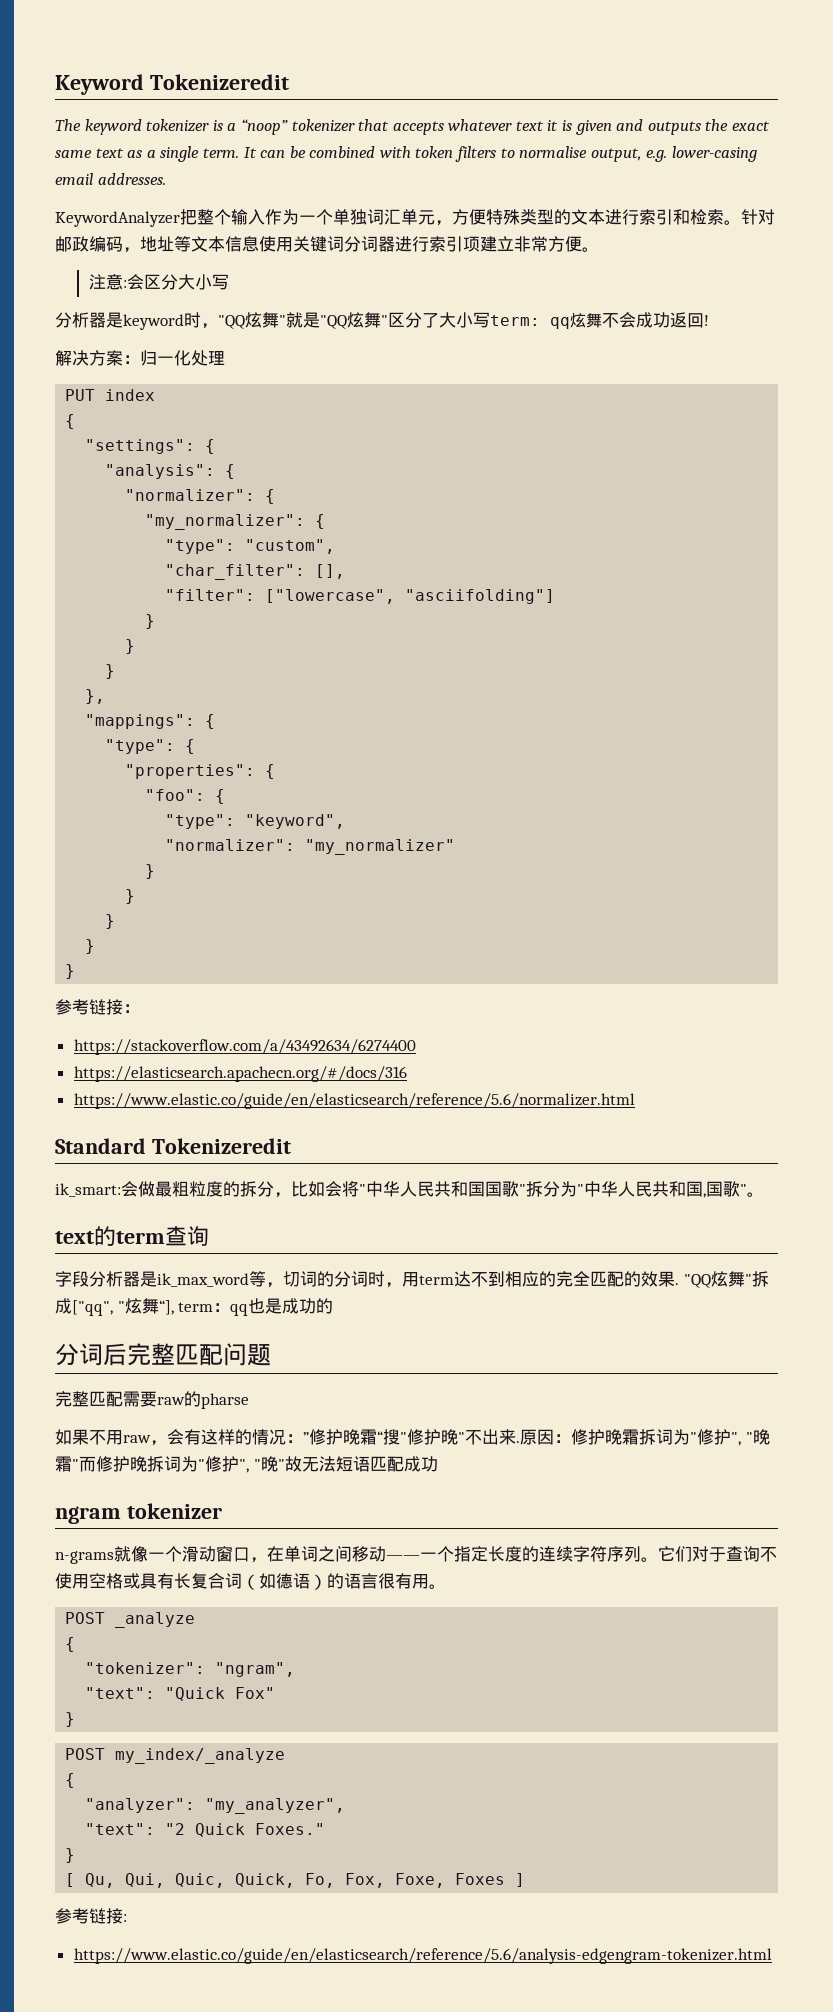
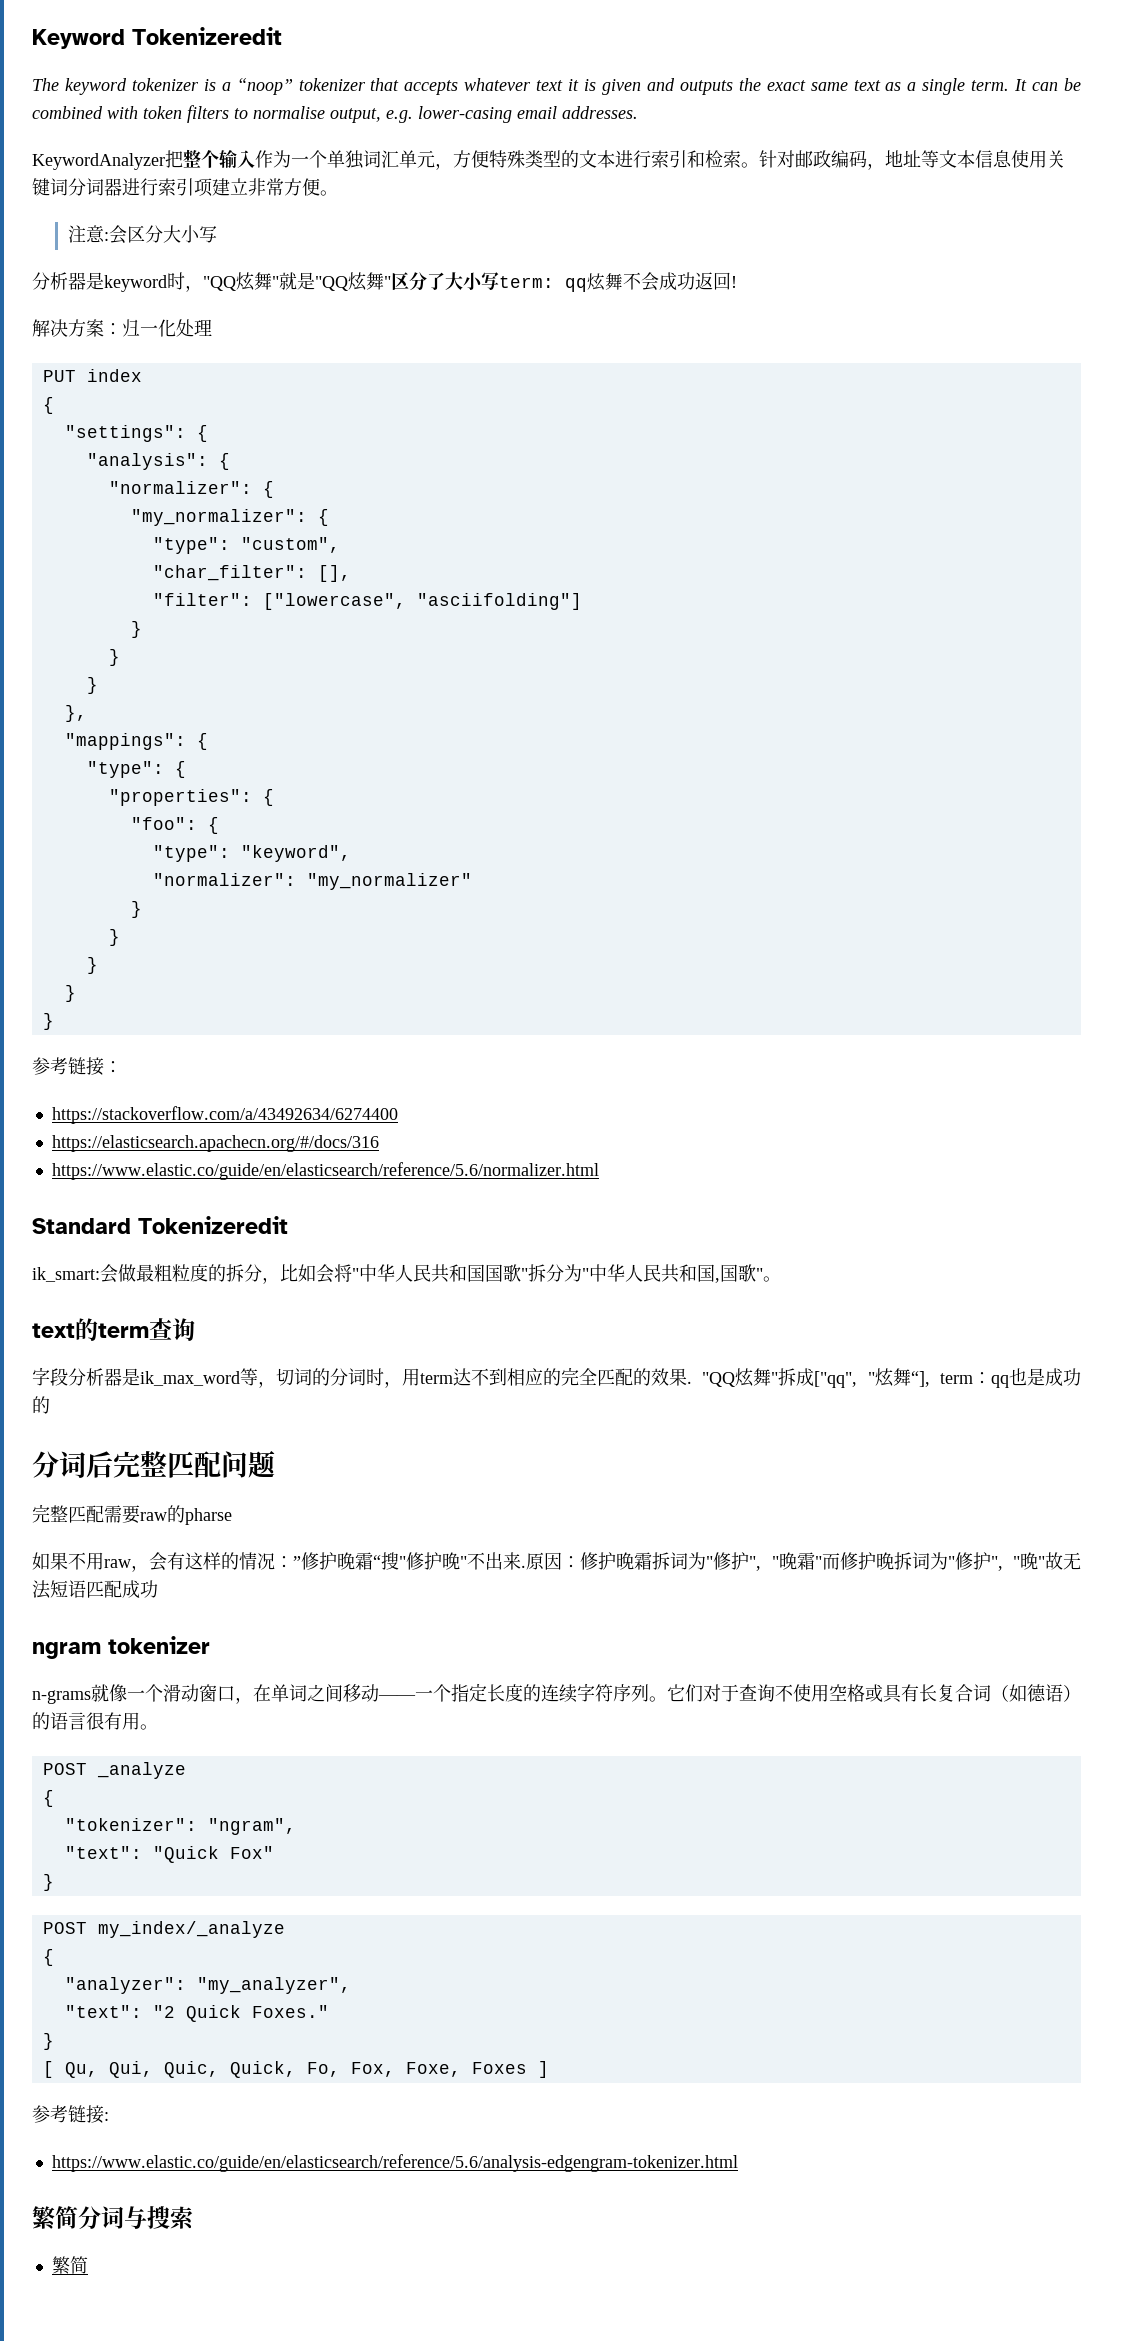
(772, 1956) none -> [32,2206,193,2230] [51,2256,88,2274] // 繁简分词与搜索 // 繁简

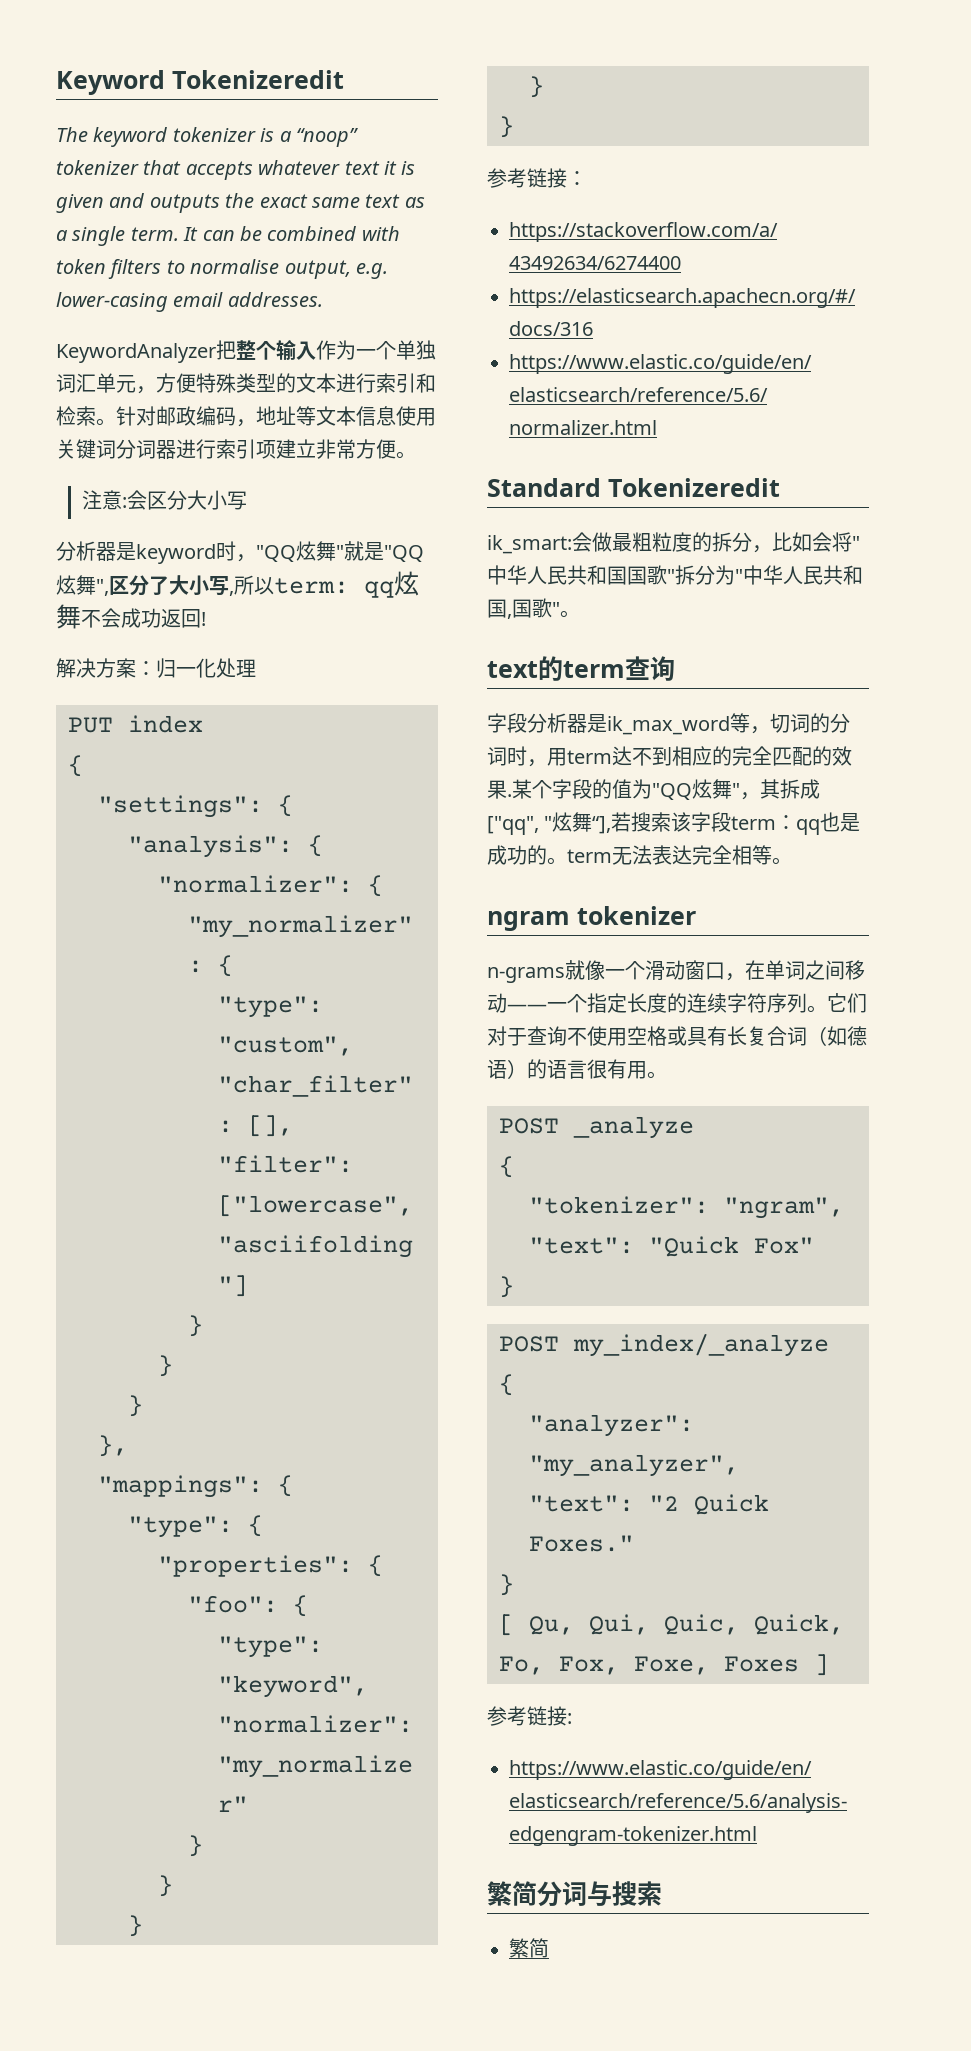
[384,276,391,288] " -> [96,579,109,596] ",
(499, 281) none -> [229,575,274,596] ,所以
[702,1368,779,1387] "QQ炫舞" -> [512,779,780,800] 某个字段的值为"QQ炫舞"，其
(930, 1379) none -> [611,812,732,832] 若搜索该字段
[32,1450,275,1478] [32,1504,232,1525] [32,1552,1081,1572] [32,1580,158,1599] // 分词后完整匹配问题 // 完整匹配需要raw的pharse // 如果不用raw，会有这样的情况：”修护晚霜“搜"修护晚"不出来.原因：修护晚霜拆词为"修护", "晚霜"而修护晚拆词为"修护", "晚"故无法短语匹配成功 -> [547,845,792,865] 。term无法表达完全相等。

